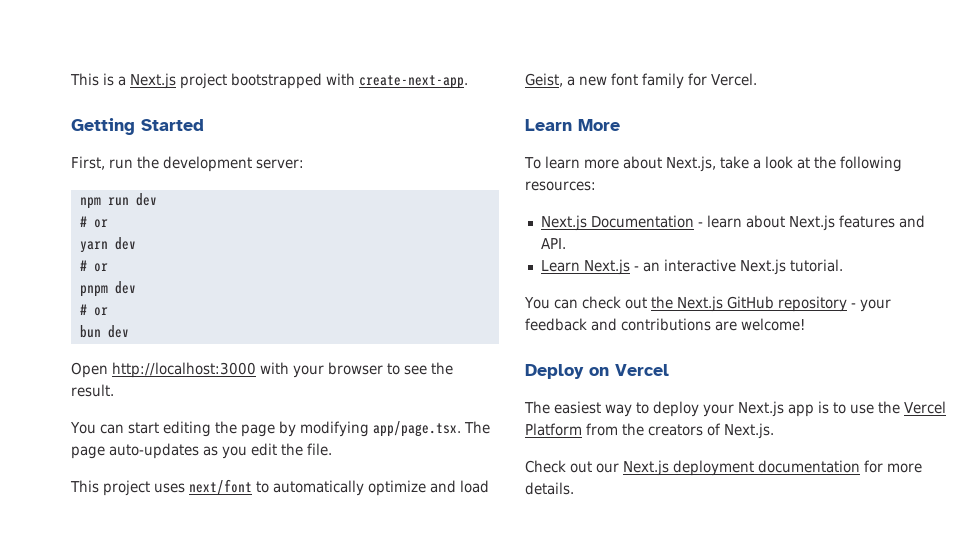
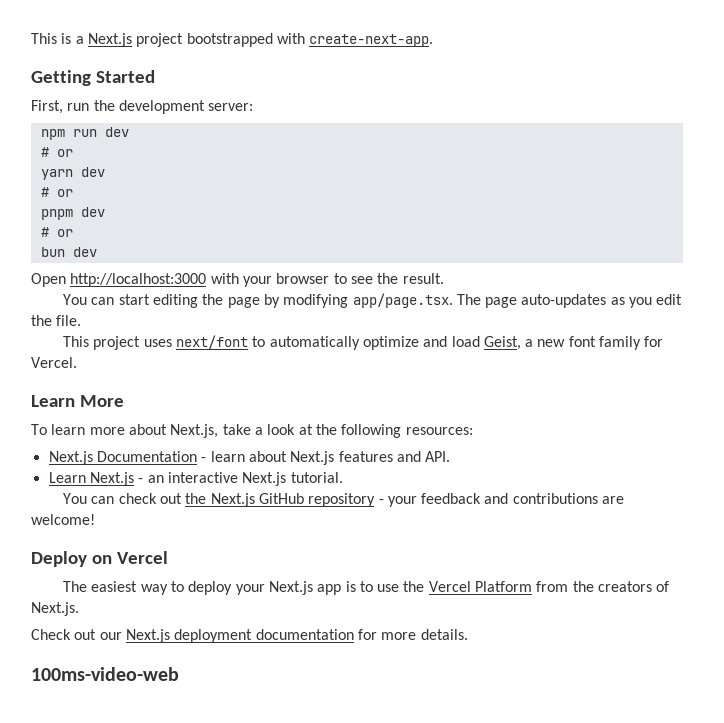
(574, 488) none -> [31,667,179,681] // 100ms-video-web

